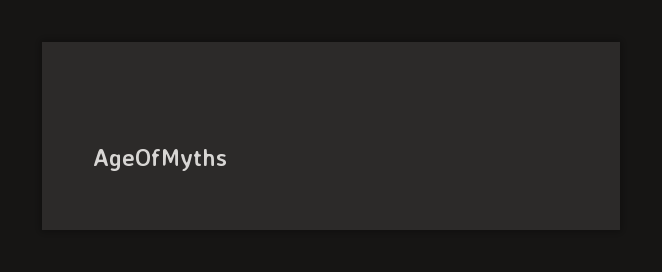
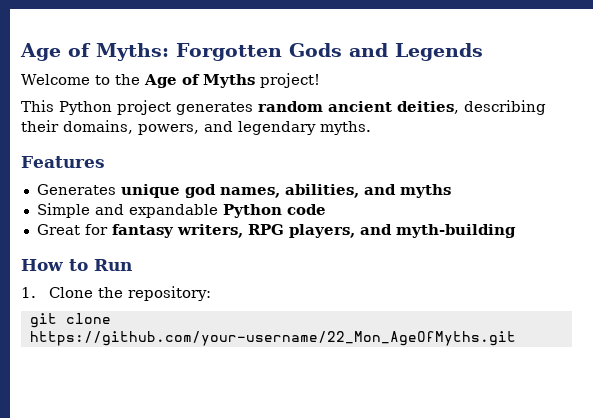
[93,149,227,171] AgeOfMyths -> [20,43,483,61] [21,73,320,88] [21,100,546,115] [21,120,371,135] [21,156,105,168] [36,184,451,198] [36,203,326,218] [36,224,516,238] [21,259,132,271] [21,286,212,301] [29,313,111,328] [29,331,516,346] Age of Myths: Forgotten Gods and Legends // Welcome to the Age of Myths project! // This Python project generates random ancient deities, describing their domains, powers, and legendary myths. // Features // Generates unique god names, abilities, and myths // Simple and expandable Python code // Great for fantasy writers, RPG players, and myth-building // How to Run // 1. Clone the repository: // git clone https://github.com/your-username/22_Mon_AgeOfMyths.git

